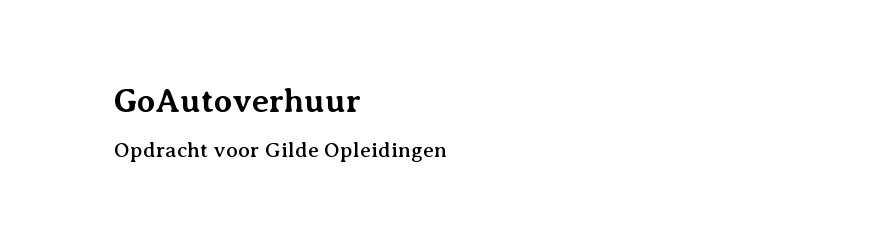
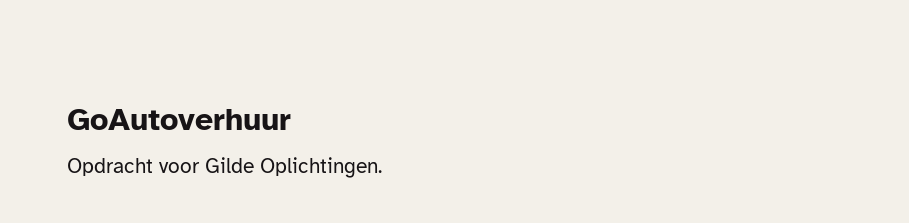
[324,142,448,162] Opleidingen -> [260,157,382,178] Oplichtingen.

